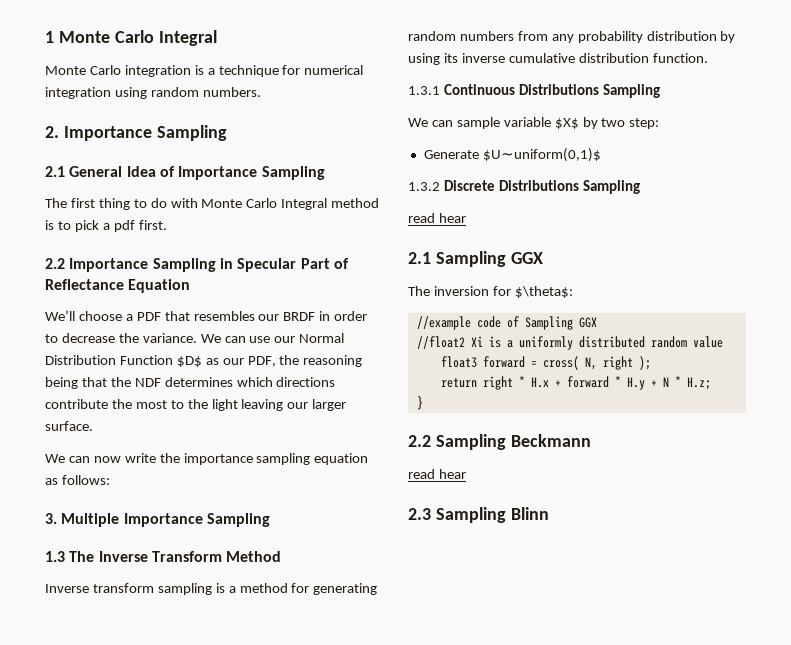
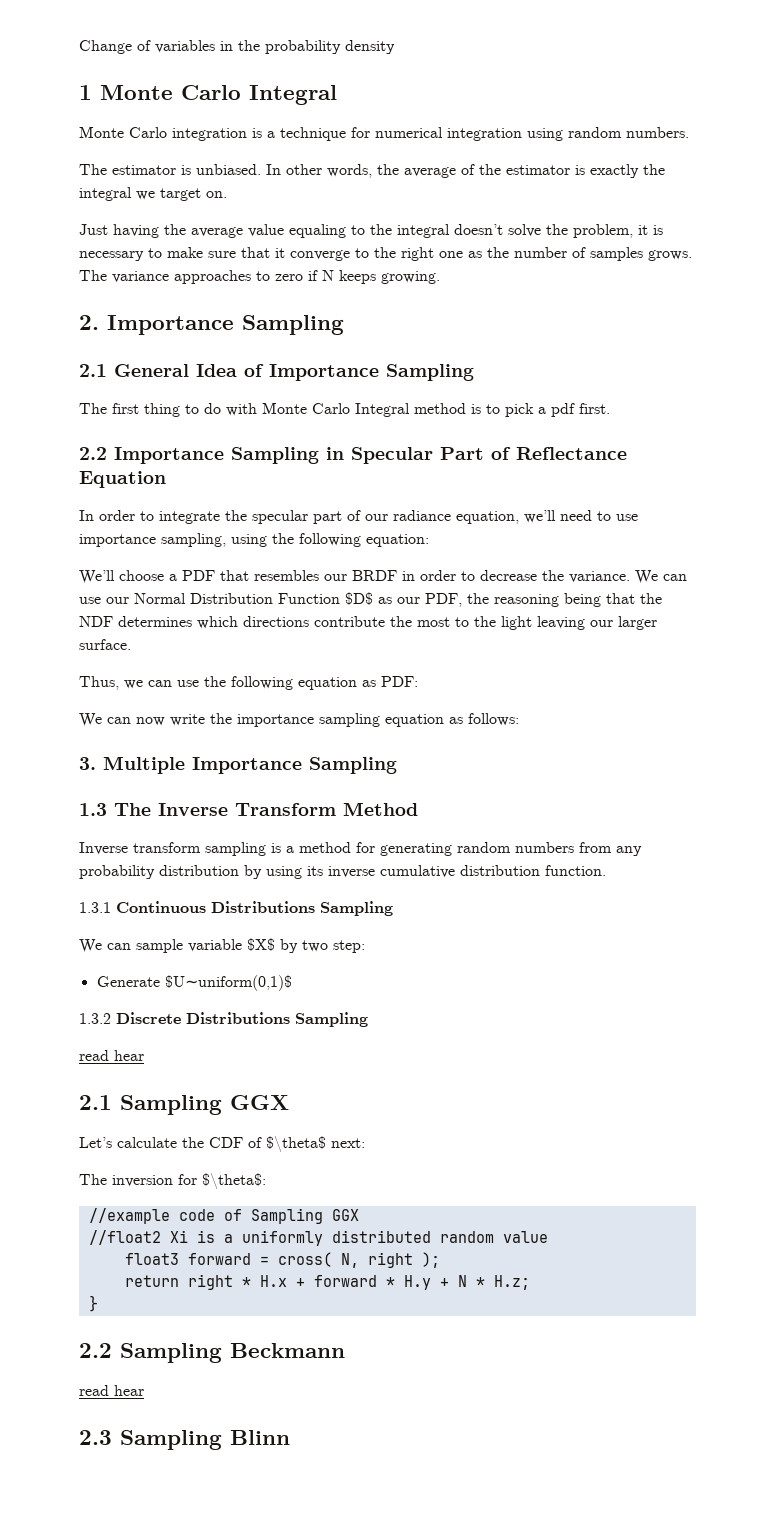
(45, 37) none -> [79,40,395,54] Change of variables in the probability density //
(261, 92) none -> [79,164,665,178] [79,187,227,201] [79,224,663,238] [79,247,692,261] [79,270,440,284] // The estimator is unbiased. In other words, the average of the estimator is exactly the integral we target on. // Just having the average value equaling to the integral doesn’t solve the problem, it is necessary to make sure that it converge to the right one as the number of samples grows. The variance approaches to zero if N keeps growing.
(191, 286) none -> [79,510,638,524] [79,533,429,547] // In order to integrate the specular part of our radiance equation, we’ll need to use importance sampling, using the following equation:
(93, 426) none -> [79,676,418,690] // Thus, we can use the following equation as PDF:
(543, 258) none -> [79,1136,365,1152] // Let’s calculate the CDF of $\theta$ next:

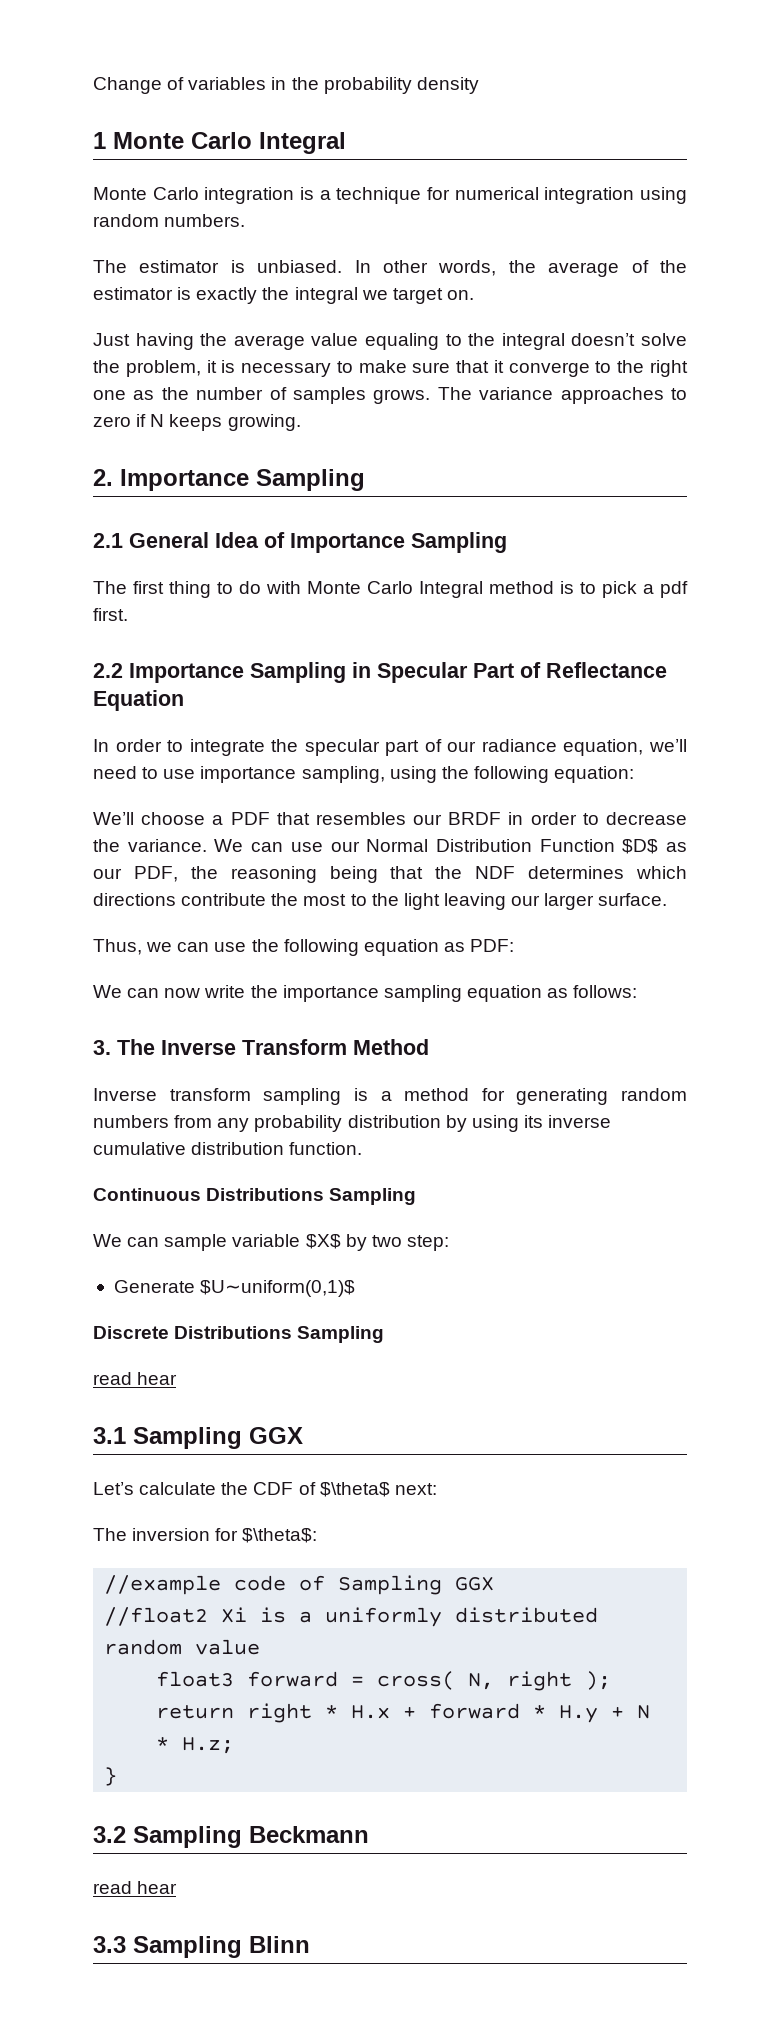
[103,756,397,774] [79,803,107,816] Multiple Importance Sampling // 1.3 -> (111, 1047) none
[79,902,111,913] 1.3.1 -> (363, 1148) none
[79,1013,111,1024] 1.3.2 -> (356, 1288) none
[79,1095,112,1110] 2.1 -> [93,1427,126,1444] 3.1
[79,1343,112,1358] 2.2 -> [93,1826,126,1843] 3.2
[79,1430,112,1445] 2.3 -> [93,1936,126,1953] 3.3

